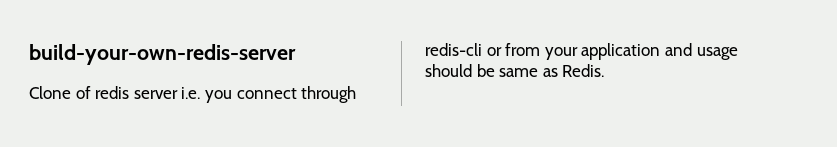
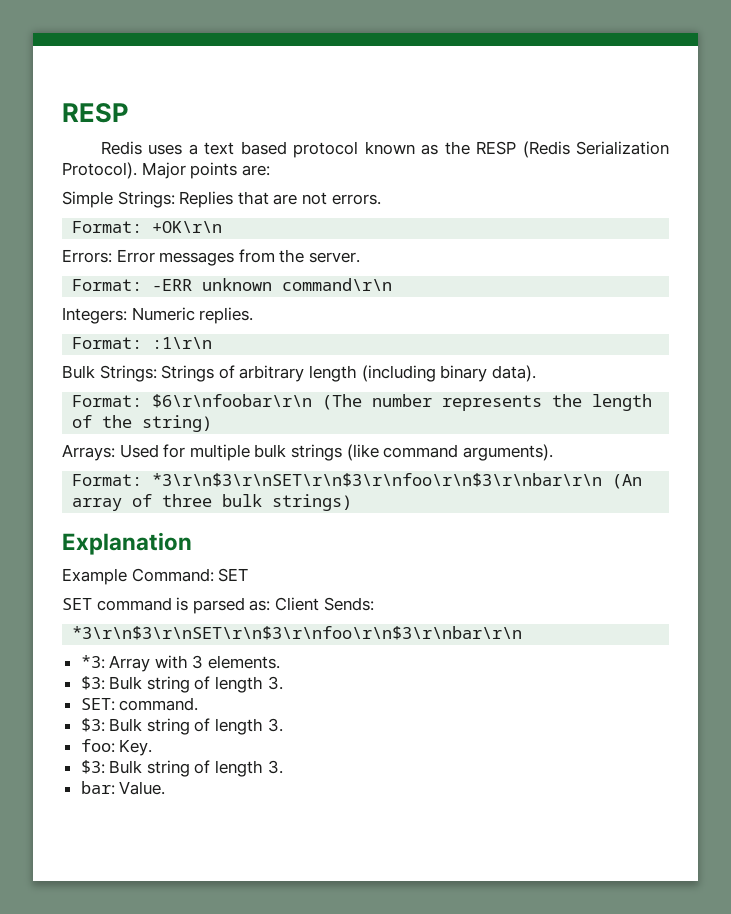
[29,44,296,65] [29,86,357,103] [425,43,738,60] [425,64,605,77] build-your-own-redis-server // Clone of redis server i.e. you connect through redis-cli or from your application and usage should be same as Redis. -> [62,103,129,123] [100,141,670,158] [62,162,270,179] [62,191,381,208] [72,221,223,233] [62,249,360,266] [72,278,393,291] [62,307,254,324] [72,337,213,349] [62,365,536,382] [72,394,653,411] [72,415,213,432] [62,444,553,461] [72,473,643,489] [72,494,353,511] [62,532,192,555] [62,568,249,585] [62,597,374,614] [72,626,523,640] [80,655,281,672] [80,676,283,693] [80,697,199,711] [80,718,283,735] [80,739,153,756] [80,760,283,777] [80,781,166,795] RESP // Redis uses a text based protocol known as the RESP (Redis Serialization Protocol). Major points are: // Simple Strings: Replies that are not errors. // Format: +OK\r\n // Errors: Error messages from the server. // Format: -ERR unknown command\r\n // Integers: Numeric replies. // Format: :1\r\n // Bulk Strings: Strings of arbitrary length (including binary data). // Format: $6\r\nfoobar\r\n (The number represents the length of the string) // Arrays: Used for multiple bulk strings (like command arguments). // Format: *3\r\n$3\r\nSET\r\n$3\r\nfoo\r\n$3\r\nbar\r\n (An array of three bulk strings) // Explanation // Example Command: SET // SET command is parsed as: Client Sends: // *3\r\n$3\r\nSET\r\n$3\r\nfoo\r\n$3\r\nbar\r\n // *3: Array with 3 elements. // $3: Bulk string of length 3. // SET: command. // $3: Bulk string of length 3. // foo: Key. // $3: Bulk string of length 3. // bar: Value.

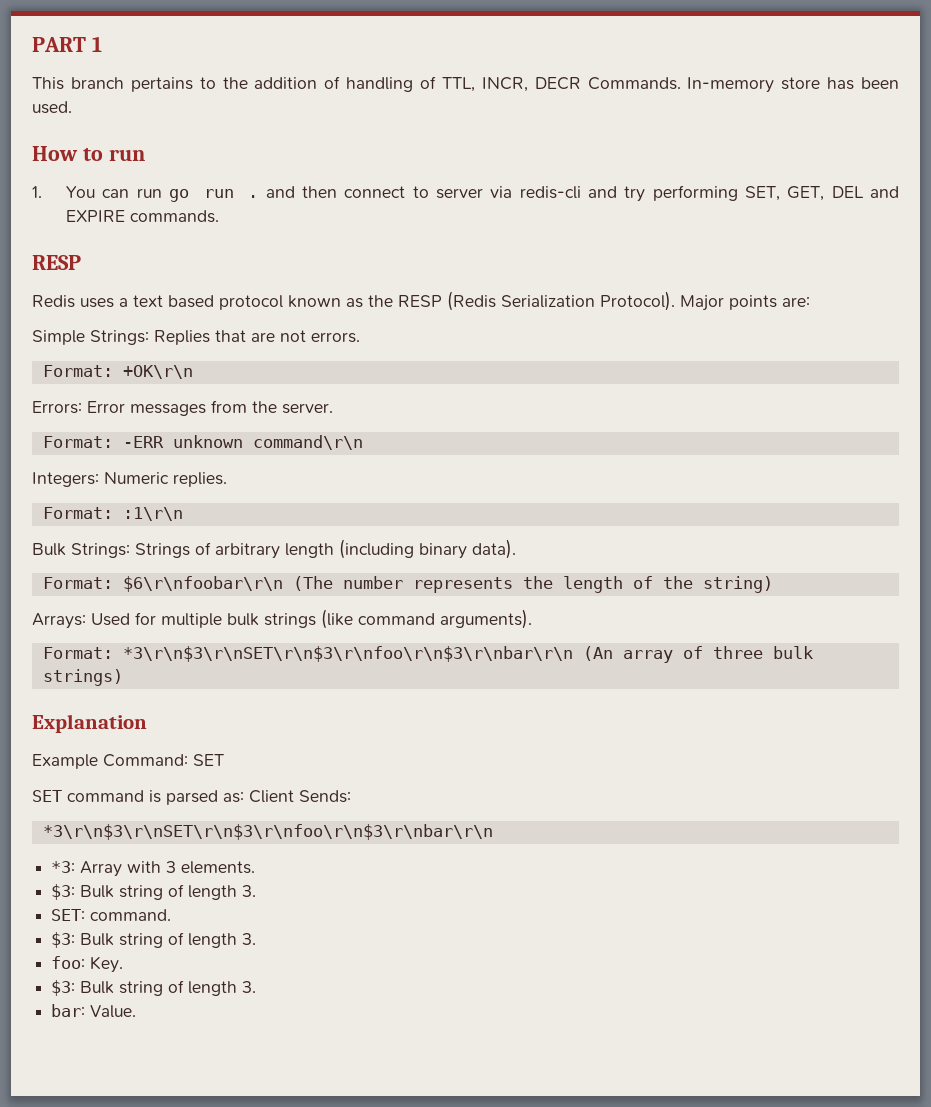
(62, 113) none -> [32,36,102,52] [32,76,899,93] [32,101,72,114] [32,146,145,161] [32,185,899,202] [66,210,220,223] PART 1 // This branch pertains to the addition of handling of TTL, INCR, DECR Commands. In-memory store has been used. // How to run // 1. You can run go run . and then connect to server via redis-cli and try performing SET, GET, DEL and EXPIRE commands. //

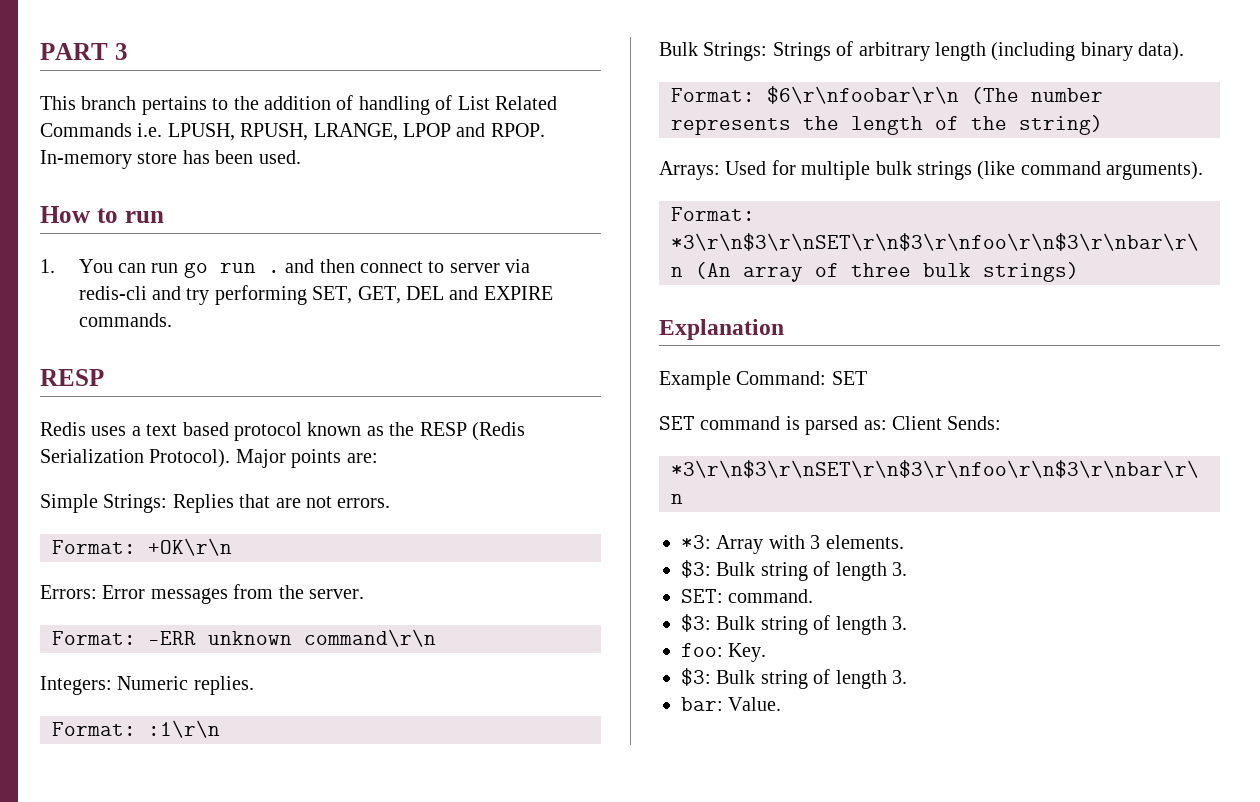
[91,36,102,52] 1 -> [114,43,128,60] 3
[441,77,681,92] TTL, INCR, DECR Commands. -> [457,96,557,110] [40,123,545,141] List Related Commands i.e. LPUSH, RPUSH, LRANGE, LPOP and RPOP.

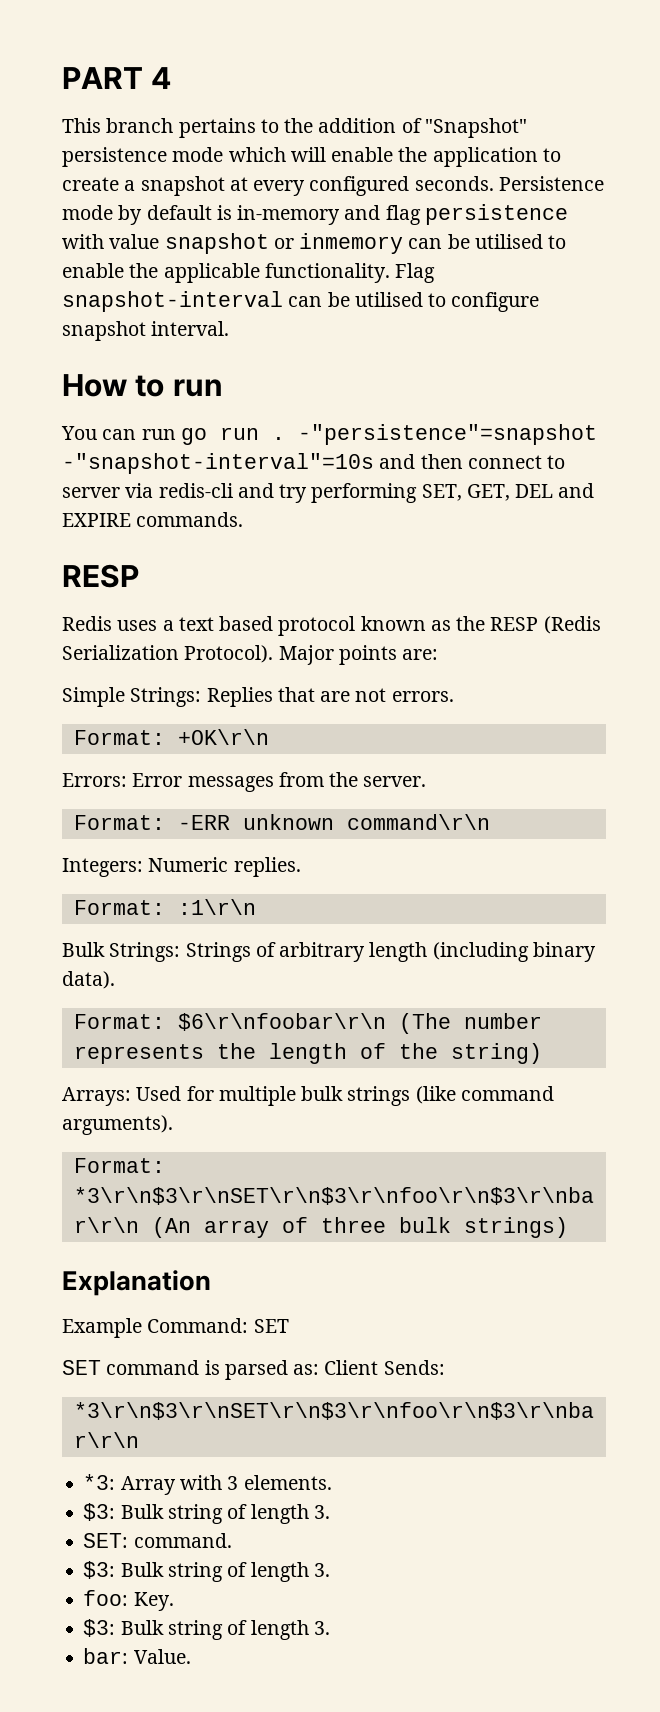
[114,43,128,60] 3 -> [151,67,172,89] 4
[358,95,557,115] [40,123,545,141] [40,150,301,169] handling of List Related Commands i.e. LPUSH, RPUSH, LRANGE, LPOP and RPOP. In-memory store has been used. -> [424,118,527,138] [62,147,561,167] [62,176,604,196] [62,204,568,225] [62,233,567,254] [62,263,436,283] [62,291,540,312] [62,321,230,341] "Snapshot" persistence mode which will enable the application to create a snapshot at every configured seconds. Persistence mode by default is in-memory and flag persistence with value snapshot or inmemory can be utilised to enable the applicable functionality. Flag snapshot-interval can be utilised to configure snapshot interval.
[40,259,55,273] 1. -> (223, 388) none
(280, 271) none -> [297,424,597,445] [62,453,374,474] -"persistence"=snapshot -"snapshot-interval"=10s

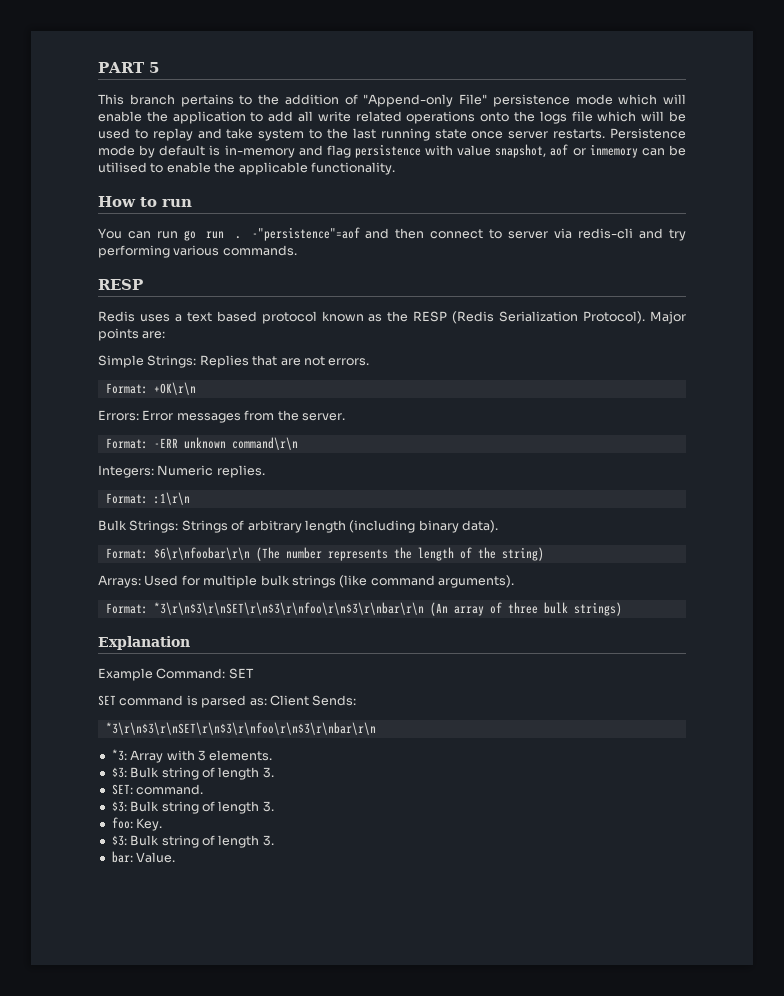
[151,67,172,89] 4 -> [148,62,159,73] 5
[424,118,527,138] "Snapshot" -> [363,94,487,107] "Append-only File"
[62,176,494,196] create a snapshot at every configured seconds. -> [268,111,686,124] [98,128,606,141] add all write related operations onto the logs file which will be used to replay and take system to the last running state once server restarts.
[164,233,269,254] snapshot -> [495,144,569,158] snapshot, aof
[395,263,436,283] [62,291,540,312] [62,321,230,341] Flag snapshot-interval can be utilised to configure snapshot interval. -> (395, 168) none
[297,424,597,445] [62,453,374,474] -"persistence"=snapshot -"snapshot-interval"=10s -> [251,227,360,241] -"persistence"=aof
[421,483,595,501] [62,513,131,527] SET, GET, DEL and EXPIRE -> [173,245,220,256] various

